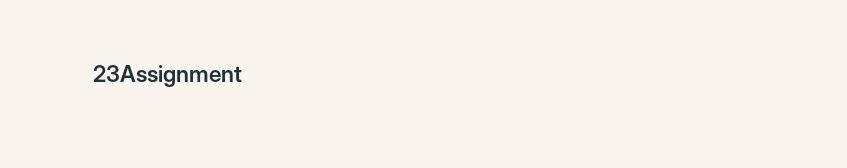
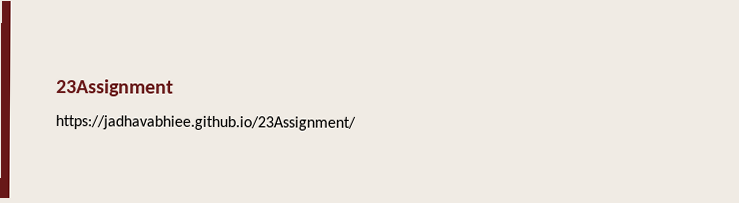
(242, 76) none -> [55,114,356,131] // https://jadhavabhiee.github.io/23Assignment/

